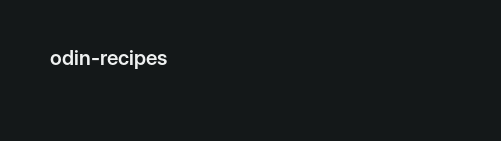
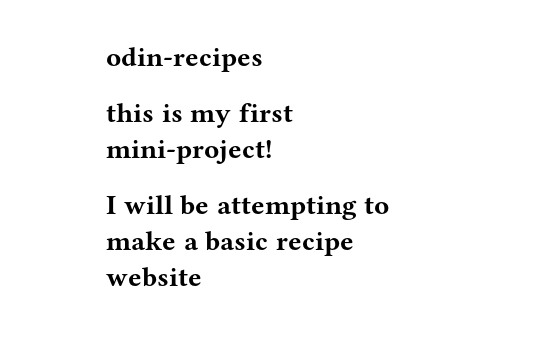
(167, 59) none -> [106,103,293,128] [106,140,272,164] [106,195,390,220] [106,231,354,256] [106,267,202,287] // this is my first mini-project! // I will be attempting to make a basic recipe website

